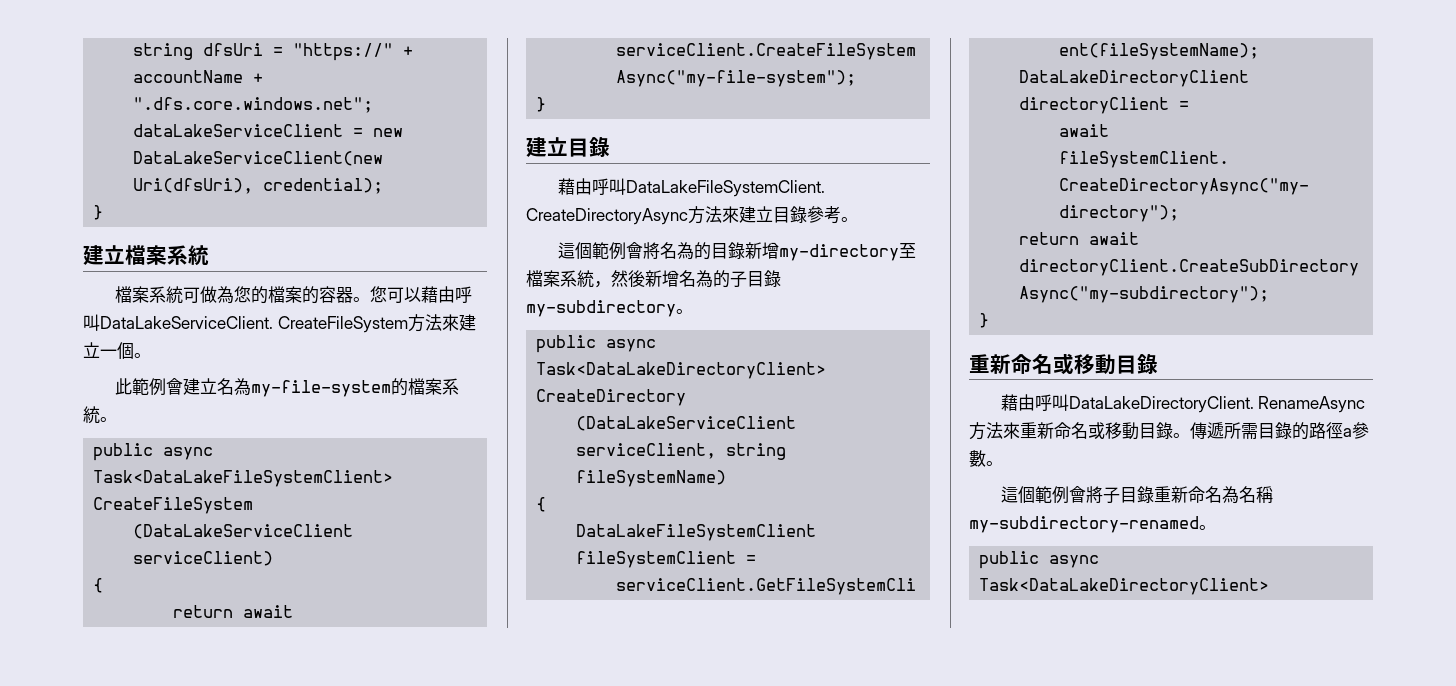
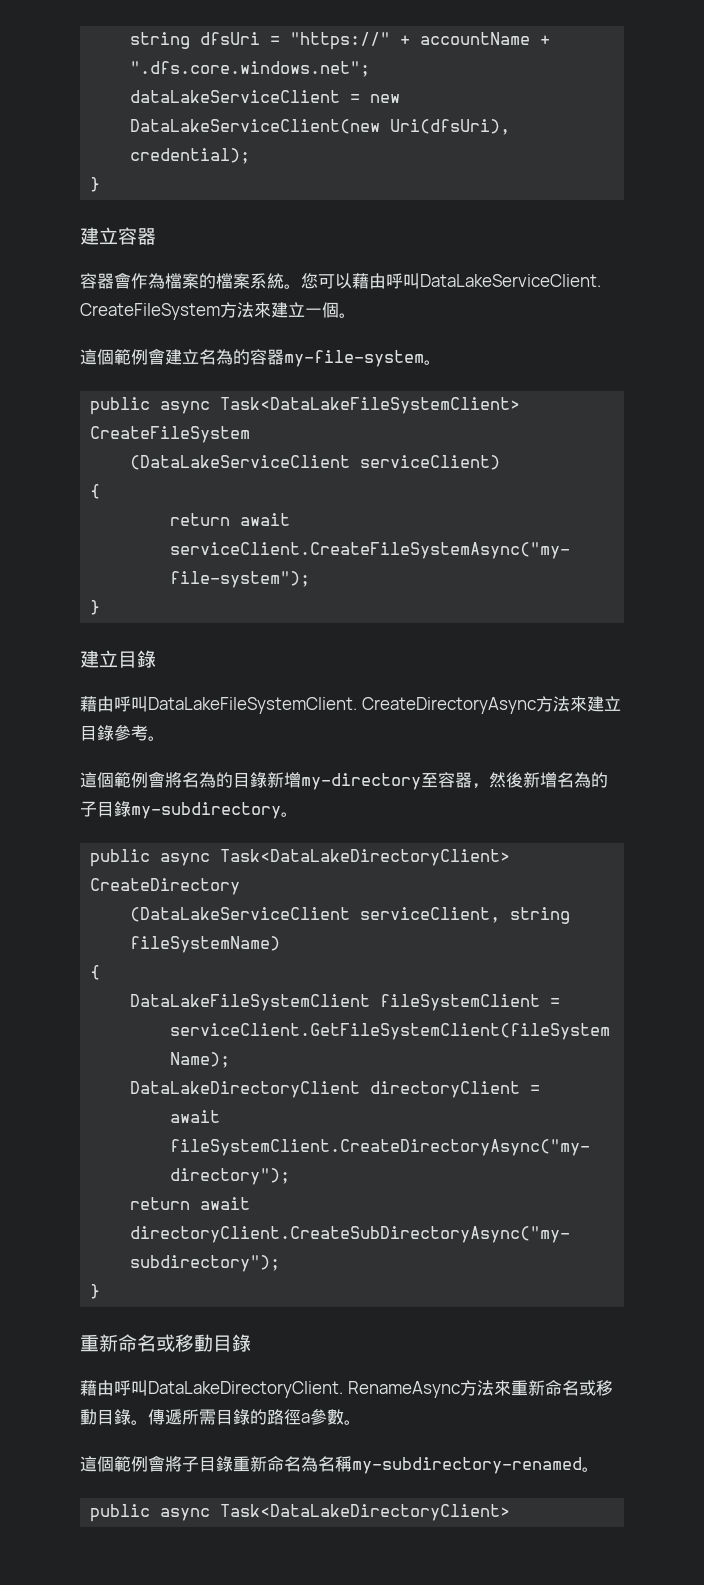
[125,245,209,266] [114,286,353,304] 檔案系統 // 檔案系統可做為您的檔案的容器 -> [118,227,156,245] [80,272,284,289] 容器 // 容器會作為檔案的檔案系統
[114,378,132,395] 此 -> [80,348,114,365] 這個
[250,378,459,397] [83,406,100,424] my-file-system的檔案系統 -> [233,349,424,367] 的容器my-file-system
[526,270,594,288] 檔案系統 -> [438,772,472,788] 容器

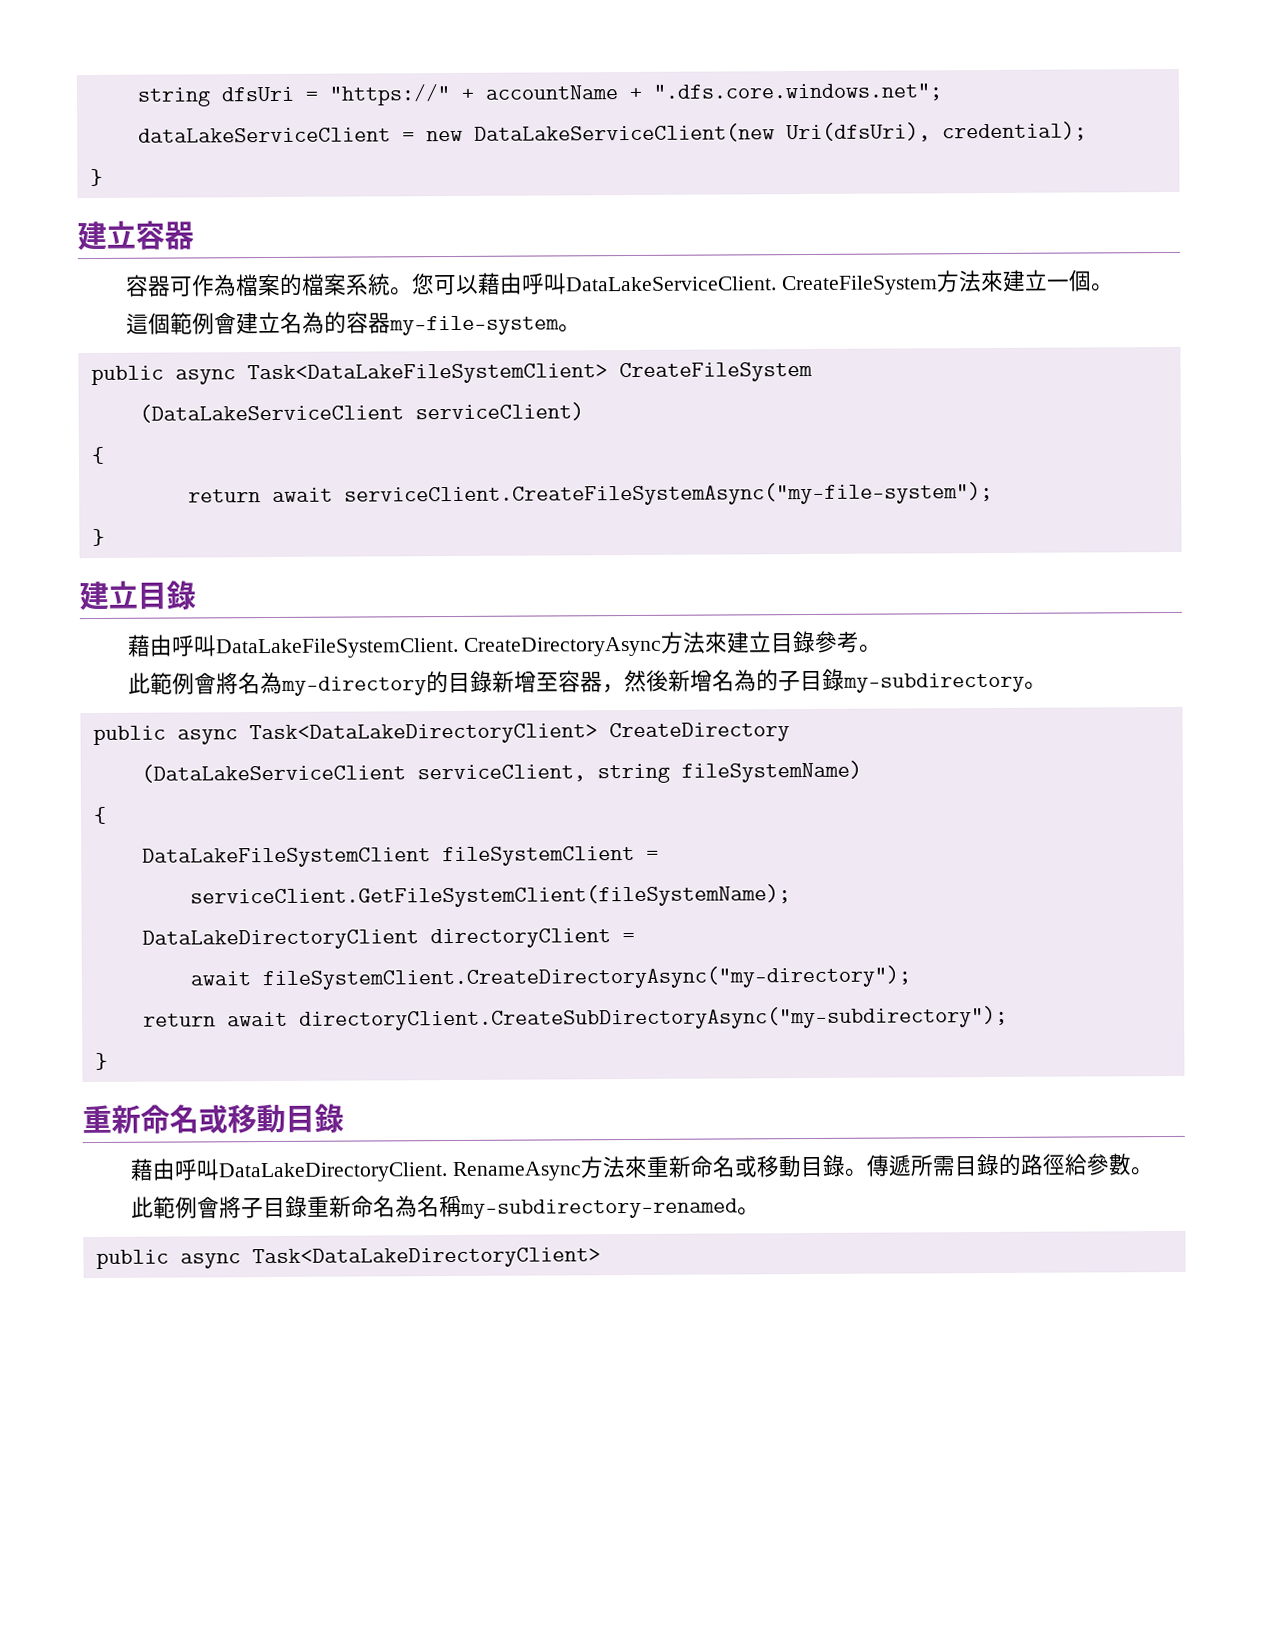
[114,272,131,289] 會 -> [168,276,193,297] 可
[80,771,114,788] 這個 -> [127,672,151,695] 此
(216, 780) none -> [280,676,427,696] my-directory
[301,773,421,790] my-directory -> (537, 681) none
[301,1413,310,1423] a -> [1063,1153,1088,1176] 給
[80,1455,114,1472] 這個 -> [130,1196,154,1219] 此

